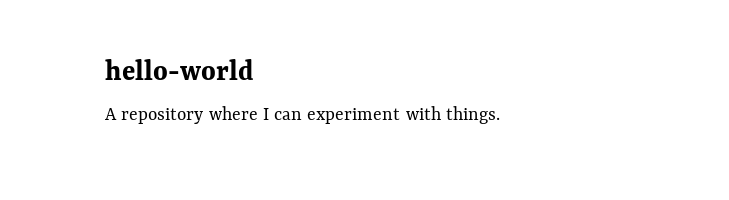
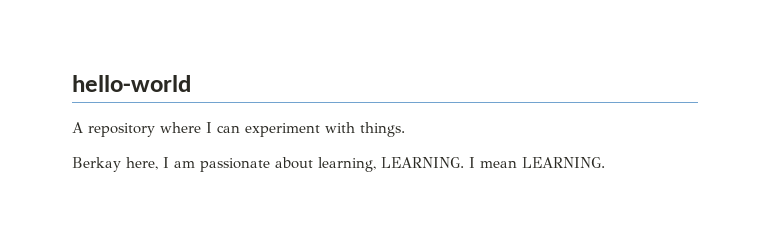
(500, 115) none -> [72,157,605,172] // Berkay here, I am passionate about learning, LEARNING. I mean LEARNING.

